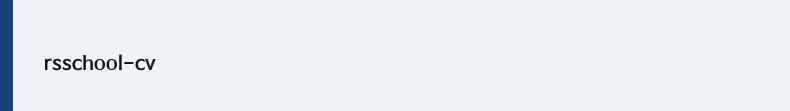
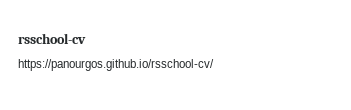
(156, 62) none -> [18,59,214,71] // https://panourgos.github.io/rsschool-cv/

